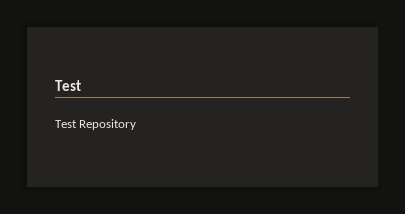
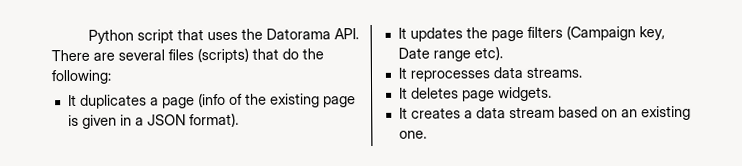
[55,80,81,91] [55,119,137,130] Test // Test Repository -> [87,28,359,44] [51,47,324,64] [51,69,111,85] [67,92,356,109] [67,112,239,129] [397,25,665,42] [397,46,503,62] [397,66,582,82] [398,86,552,102] [398,105,691,121] [398,130,427,139] Python script that uses the Datorama API. There are several files (scripts) that do the following: // It duplicates a page (info of the existing page is given in a JSON format). // It updates the page filters (Campaign key, Date range etc). // It reprocesses data streams. // It deletes page widgets. // It creates a data stream based on an existing one.

